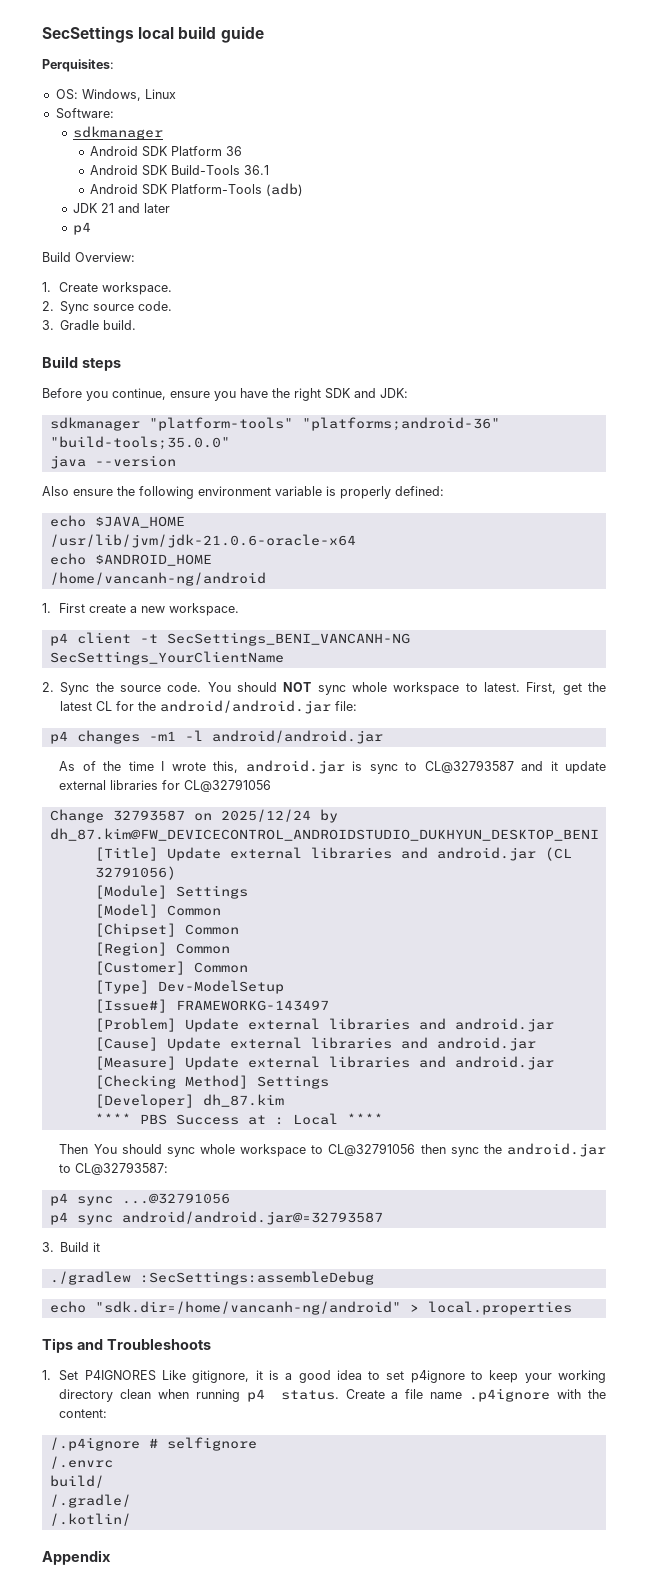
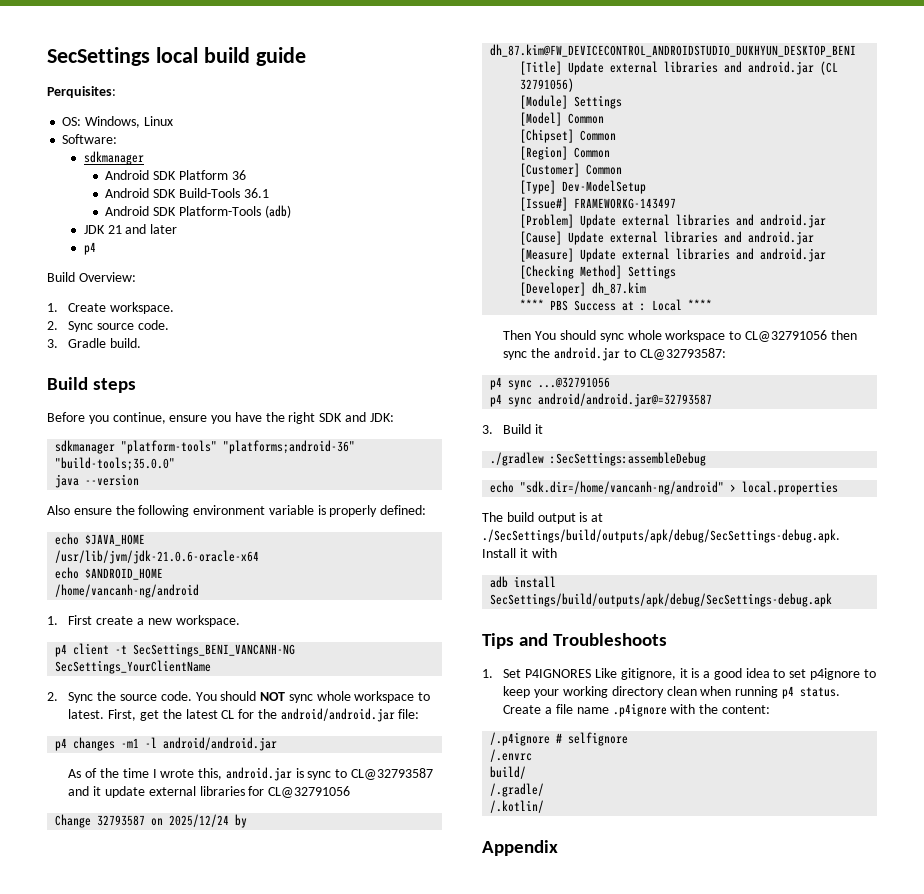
(572, 1308) none -> [482,512,604,524] [482,529,840,543] [482,548,557,558] [490,576,557,588] [490,593,833,607] // The build output is at ./SecSettings/build/outputs/apk/debug/SecSettings-debug.apk. Install it with // adb install SecSettings/build/outputs/apk/debug/SecSettings-debug.apk

